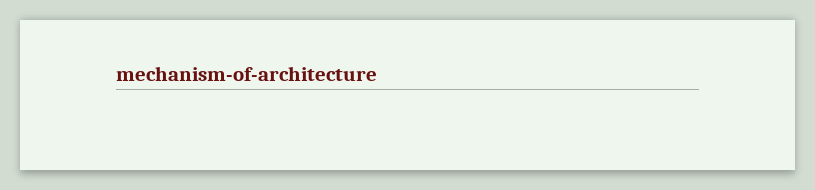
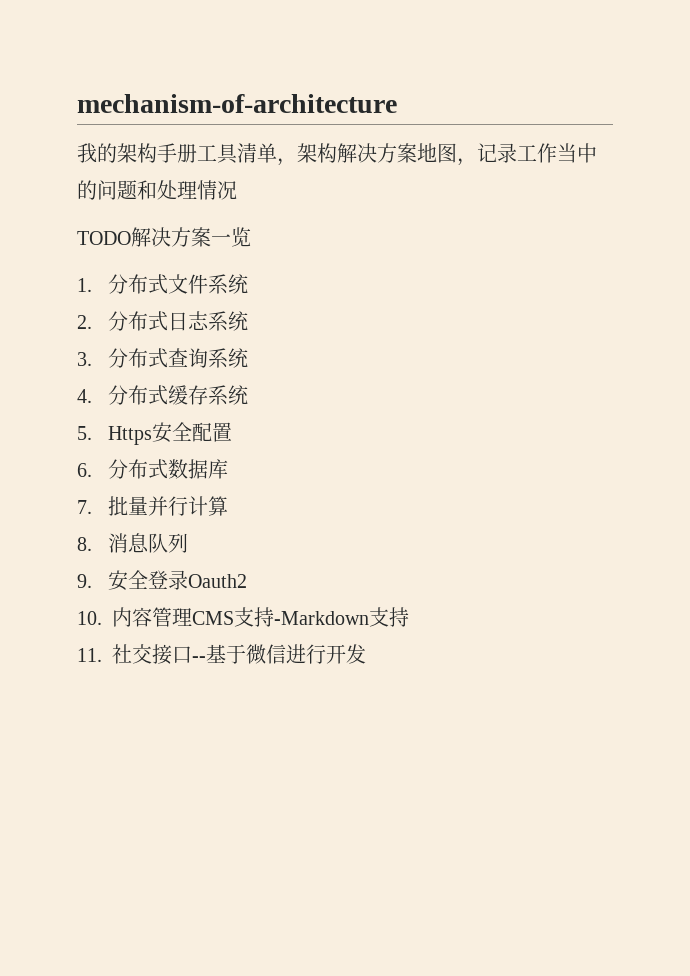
(377, 73) none -> [77,143,597,166] [77,180,237,200] [77,227,251,247] [77,274,248,294] [77,311,248,331] [77,348,248,368] [77,385,248,405] [77,422,232,445] [77,459,228,479] [77,496,228,516] [77,533,188,553] [77,570,247,591] [77,607,409,627] [77,644,366,665] // 我的架构手册工具清单，架构解决方案地图，记录工作当中的问题和处理情况 // TODO解决方案一览 // 1.分布式文件系统 // 2.分布式日志系统 // 3.分布式查询系统 // 4.分布式缓存系统 // 5. Https安全配置 // 6.分布式数据库 // 7.批量并行计算 // 8.消息队列 // 9.安全登录Oauth2 // 10.内容管理CMS支持-Markdown支持 // 11.社交接口--基于微信进行开发

